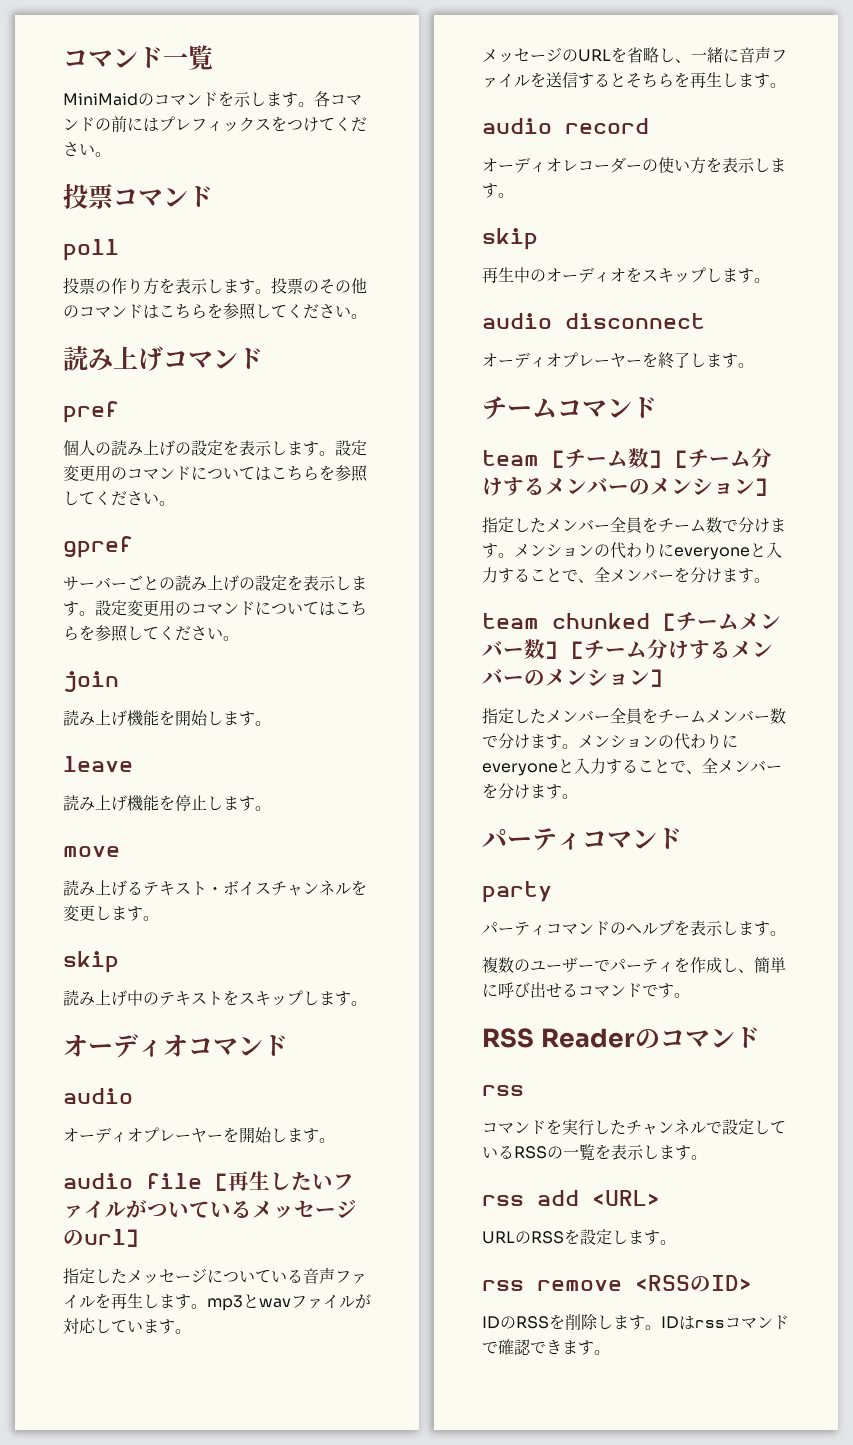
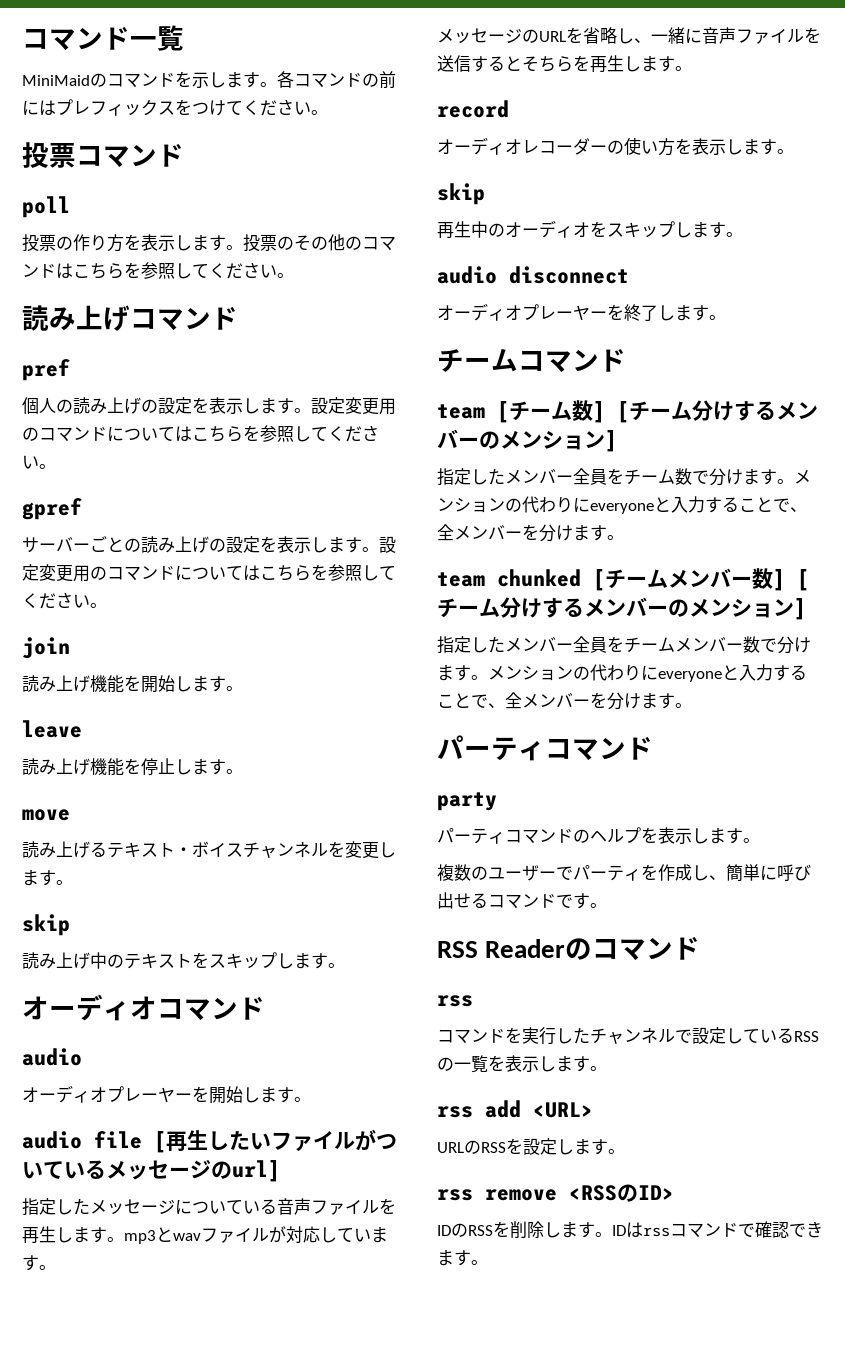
[482,118,552,134] audio -> (692, 68) none

